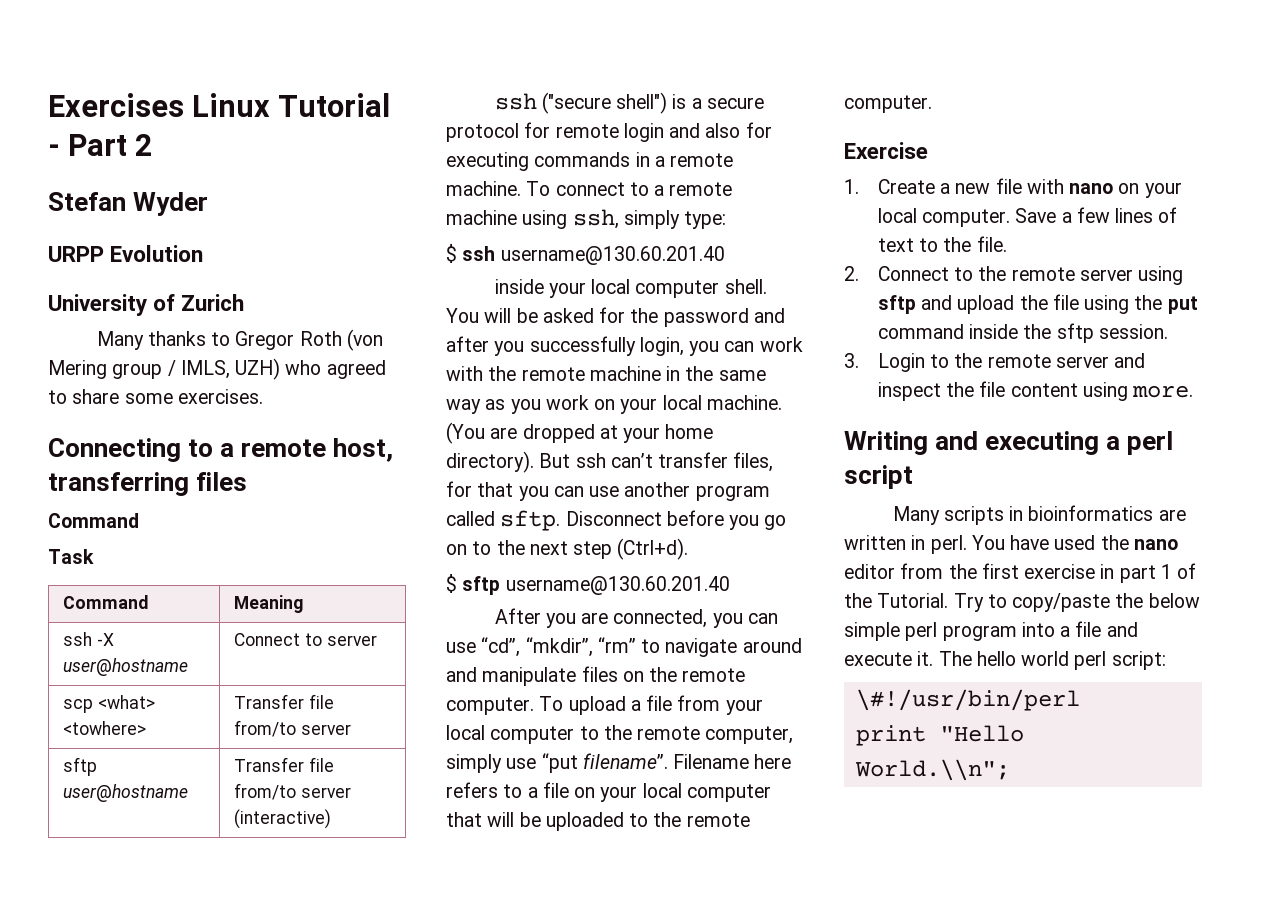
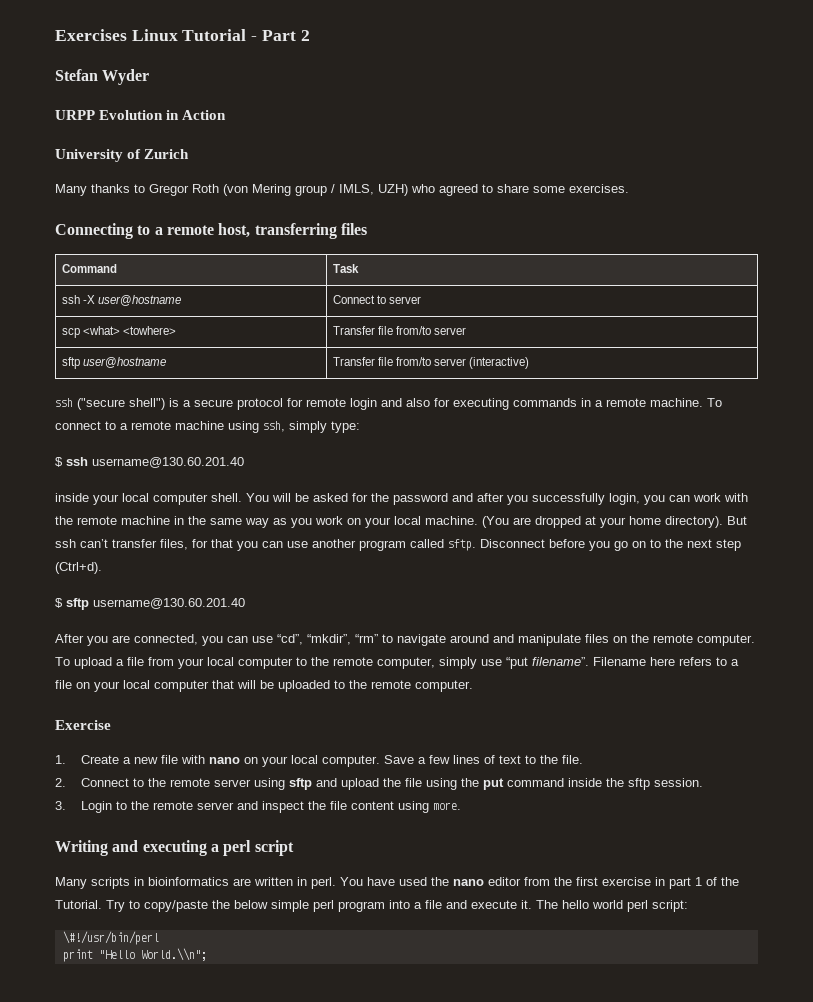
(204, 253) none -> [166,110,227,120] in Action
[48,513,139,528] [48,549,94,564] // Command // Task -> (367, 229) none
[234,595,304,613] Meaning -> [332,264,359,273] Task

